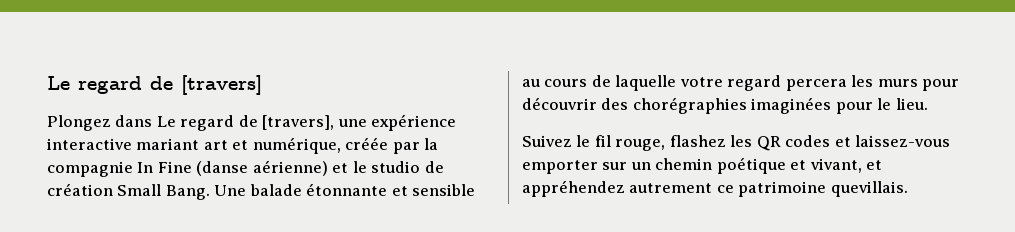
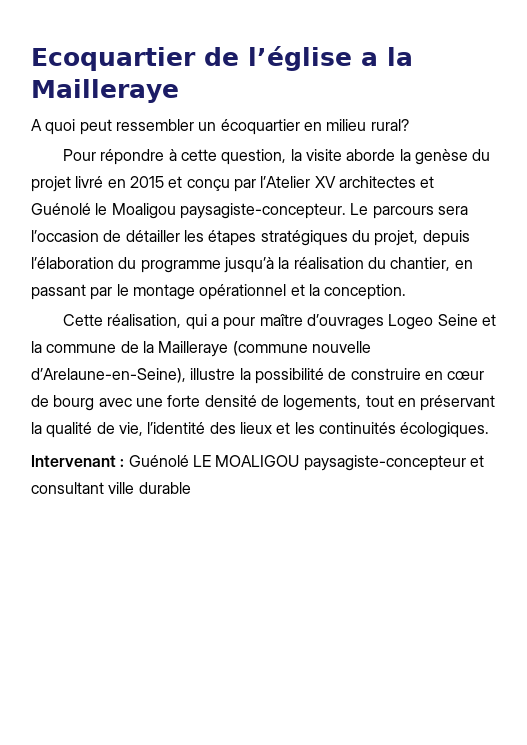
[47,75,262,95] [47,114,457,131] [47,137,439,154] [47,160,444,177] [47,183,476,200] [522,75,960,91] [522,97,928,114] [522,135,951,151] [522,157,883,174] [522,180,908,197] Le regard de [travers] // Plongez dans Le regard de [travers], une expérience interactive mariant art et numérique, créée par la compagnie In Fine (danse aérienne) et le studio de création Small Bang. Une balade étonnante et sensible au cours de laquelle votre regard percera les murs pour découvrir des chorégraphies imaginées pour le lieu. // Suivez le fil rouge, flashez les QR codes et laissez-vous emporter sur un chemin poétique et vivant, et appréhendez autrement ce patrimoine quevillais. -> [31,46,413,71] [31,79,179,103] [31,119,409,135] [62,149,491,165] [31,176,435,192] [31,203,468,219] [31,230,470,246] [31,257,473,273] [31,284,407,300] [62,314,496,330] [31,341,371,357] [31,368,485,384] [31,395,496,411] [31,422,490,438] [31,455,484,471] [31,482,191,494] Ecoquartier de l’église a la Mailleraye // A quoi peut ressembler un écoquartier en milieu rural? // Pour répondre à cette question, la visite aborde la genèse du projet livré en 2015 et conçu par l’Atelier XV architectes et Guénolé le Moaligou paysagiste-concepteur. Le parcours sera l’occasion de détailler les étapes stratégiques du projet, depuis l’élaboration du programme jusqu’à la réalisation du chantier, en passant par le montage opérationnel et la conception. // Cette réalisation, qui a pour maître d’ouvrages Logeo Seine et la commune de la Mailleraye (commune nouvelle d’Arelaune-en-Seine), illustre la possibilité de construire en cœur de bourg avec une forte densité de logements, tout en préservant la qualité de vie, l’identité des lieux et les continuités écologiques. // Intervenant : Guénolé LE MOALIGOU paysagiste-concepteur et consultant ville durable

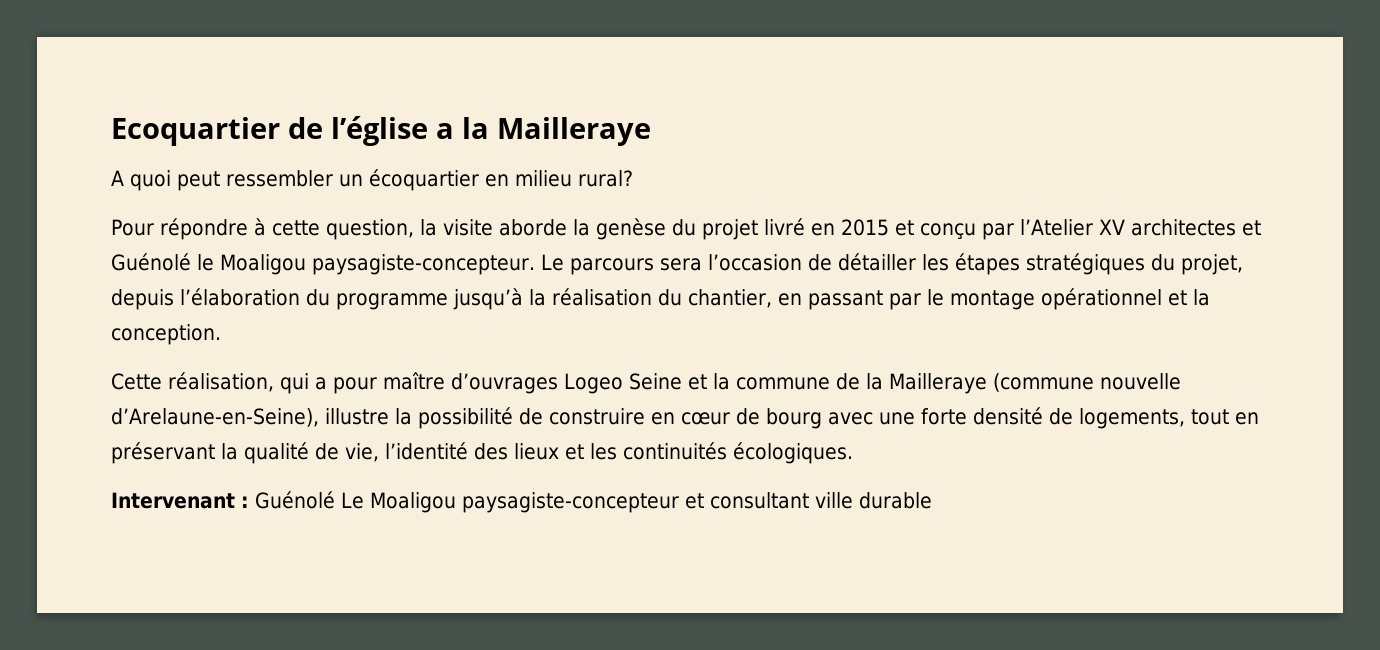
[192,455,300,467] LE MOALIGOU -> [341,492,456,513] Le Moaligou

